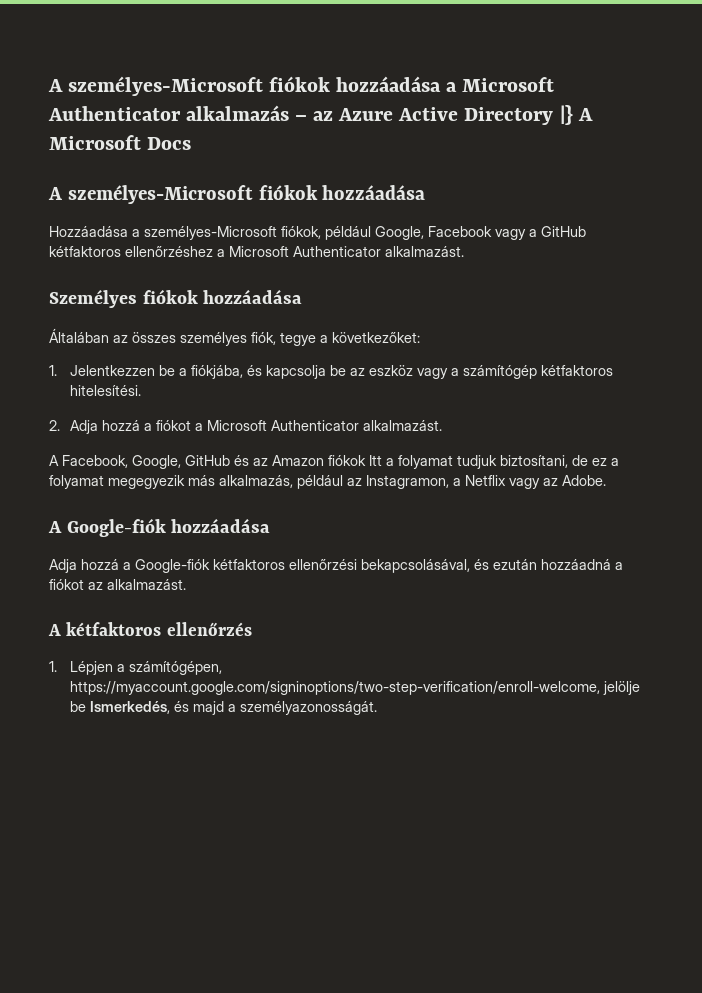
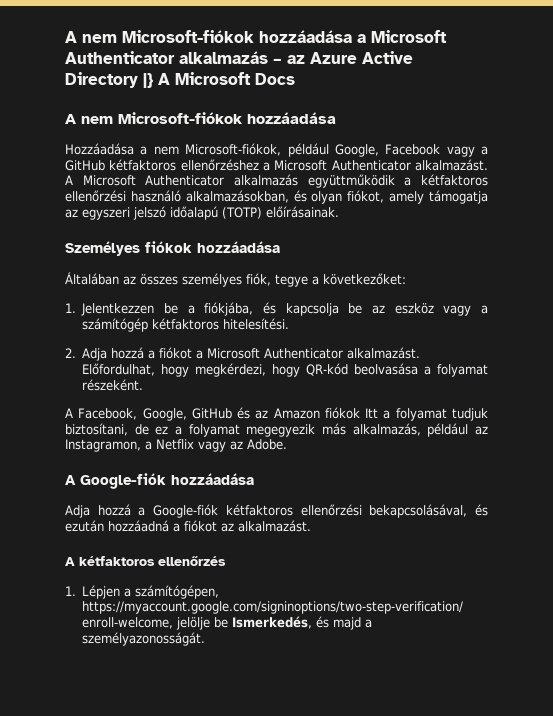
[48,76,331,96] A személyes-Microsoft fiókok -> [65,30,254,43] A nem Microsoft-fiókok
[67,185,318,204] személyes-Microsoft fiókok -> [81,112,243,124] nem Microsoft-fiókok
[144,226,321,240] személyes-Microsoft fiókok, -> [153,143,282,156] nem Microsoft-fiókok,
(464, 251) none -> [65,174,488,188] [65,190,488,204] [65,206,339,220] A Microsoft Authenticator alkalmazás együttműködik a kétfaktoros ellenőrzési használó alkalmazásokban, és olyan fiókot, amely támogatja az egyszeri jelszó időalapú (TOTP) előírásainak.
(442, 425) none -> [82,363,489,377] [82,379,144,391] Előfordulhat, hogy megkérdezi, hogy QR-kód beolvasása a folyamat részeként.

